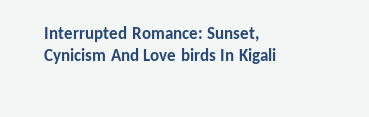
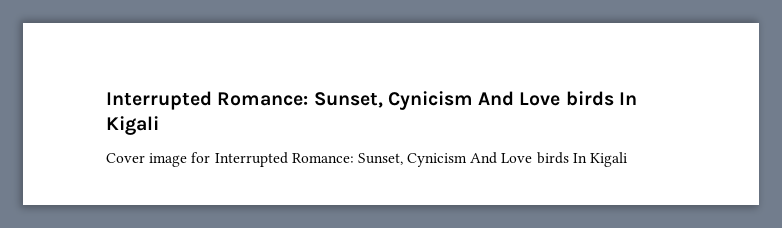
[44,26,260,42] [44,48,276,64] Interrupted Romance: Sunset, Cynicism And Love birds In Kigali -> [106,91,637,110] [106,116,159,135] [106,152,628,167] Interrupted Romance: Sunset, Cynicism And Love birds In Kigali // Cover image for Interrupted Romance: Sunset, Cynicism And Love birds In Kigali

